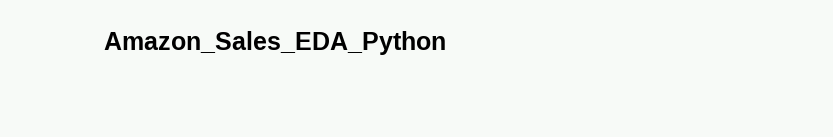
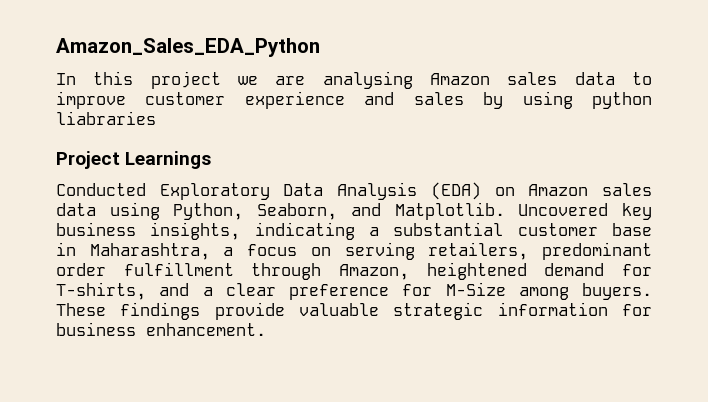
(446, 43) none -> [56,71,652,89] [56,91,653,109] [56,111,156,125] [56,151,212,169] [56,182,652,200] [56,202,652,220] [56,222,652,240] [56,242,652,260] [56,262,653,280] [56,282,652,300] [56,302,652,320] [56,322,266,336] // In this project we are analysing Amazon sales data to improve customer experience and sales by using python liabraries // Project Learnings // Conducted Exploratory Data Analysis (EDA) on Amazon sales data using Python, Seaborn, and Matplotlib. Uncovered key business insights, indicating a substantial customer base in Maharashtra, a focus on serving retailers, predominant order fulfillment through Amazon, heightened demand for T-shirts, and a clear preference for M-Size among buyers. These findings provide valuable strategic information for business enhancement.

